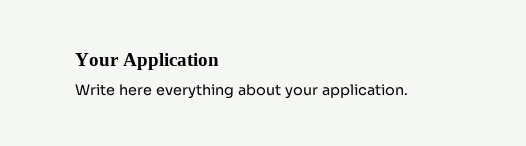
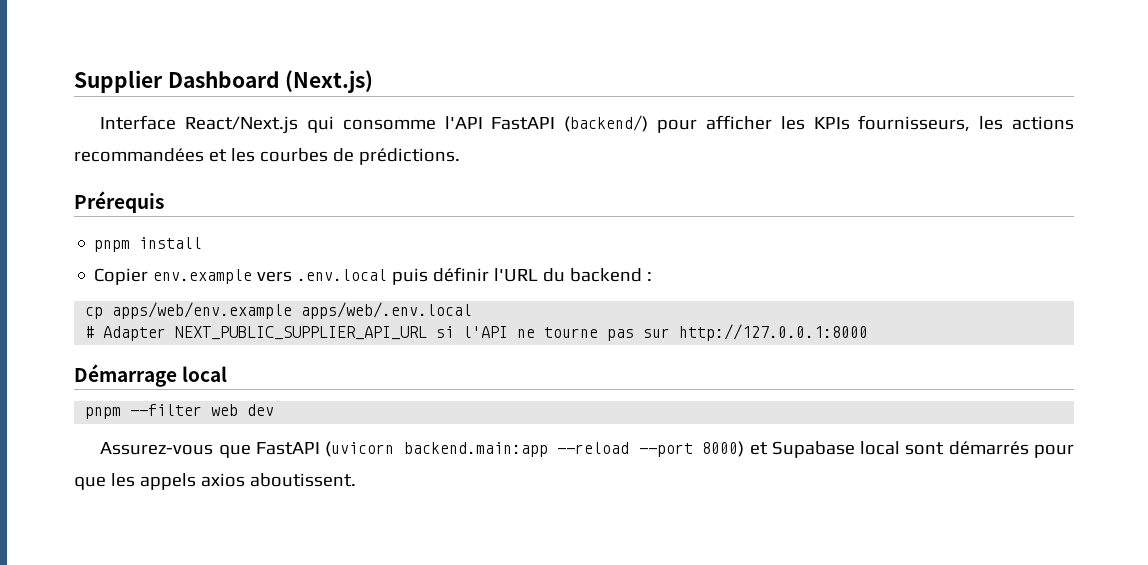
[75,53,220,70] [75,84,408,99] Your Application // Write here everything about your application. -> [74,70,374,93] [100,115,1075,134] [74,148,460,165] [74,191,164,213] [94,237,203,252] [94,267,653,285] [85,302,473,319] [85,324,869,341] [74,364,228,387] [85,404,275,419] [100,441,1074,458] [74,473,356,490] Supplier Dashboard (Next.js) // Interface React/Next.js qui consomme l'API FastAPI (backend/) pour afficher les KPIs fournisseurs, les actions recommandées et les courbes de prédictions. // Prérequis // pnpm install // Copier env.example vers .env.local puis définir l'URL du backend : // cp apps/web/env.example apps/web/.env.local // # Adapter NEXT_PUBLIC_SUPPLIER_API_URL si l'API ne tourne pas sur http://127.0.0.1:8000 // Démarrage local // pnpm --filter web dev // Assurez-vous que FastAPI (uvicorn backend.main:app --reload --port 8000) et Supabase local sont démarrés pour que les appels axios aboutissent.

